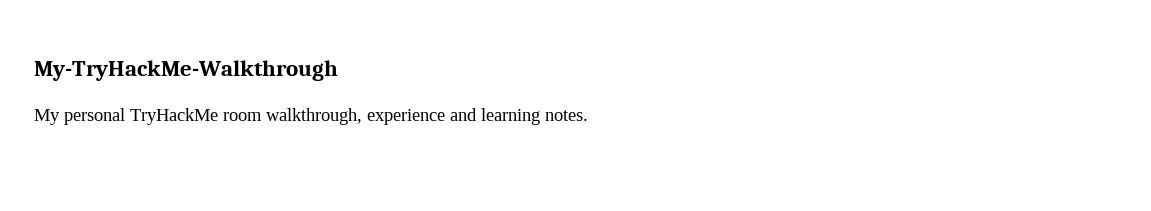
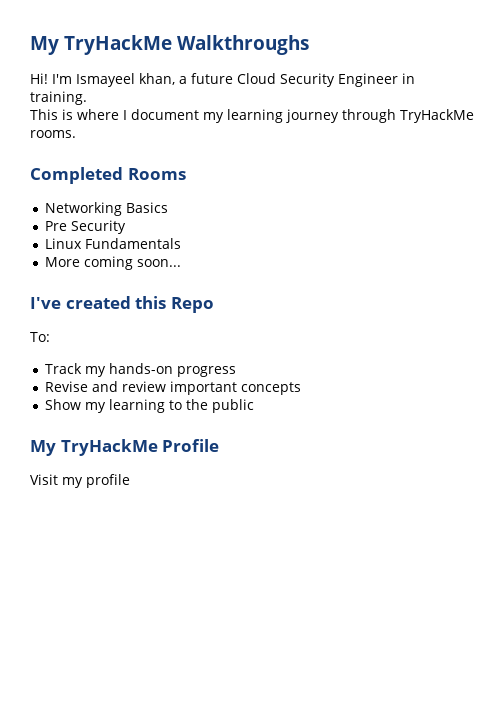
[34,60,338,81] [34,108,588,125] My-TryHackMe-Walkthrough // My personal TryHackMe room walkthrough, experience and learning notes. -> [30,35,310,55] [30,73,415,87] [30,91,87,105] [30,109,474,123] [30,130,76,138] [30,167,186,184] [44,202,168,216] [44,220,126,234] [44,238,181,249] [44,256,181,270] [30,296,214,313] [30,332,50,342] [44,363,236,377] [44,381,301,395] [44,399,254,413] [30,439,220,456] [30,474,130,488] My TryHackMe Walkthroughs // Hi! I'm Ismayeel khan, a future Cloud Security Engineer in training. // This is where I document my learning journey through TryHackMe rooms. // Completed Rooms // Networking Basics // Pre Security // Linux Fundamentals // More coming soon... // I've created this Repo // To: // Track my hands-on progress // Revise and review important concepts // Show my learning to the public // My TryHackMe Profile // Visit my profile

